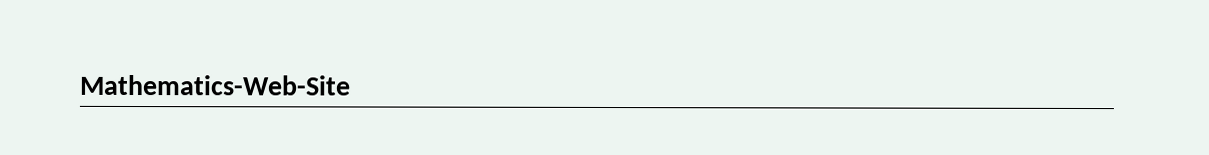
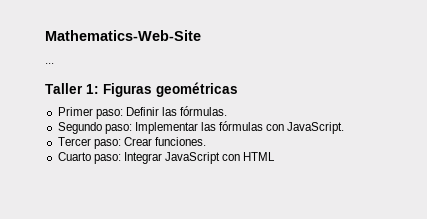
(351, 85) none -> [45,63,54,64] [45,82,238,97] [57,106,228,119] [57,121,345,134] [57,137,206,149] [57,152,276,164] // ... // Taller 1: Figuras geométricas // Primer paso: Definir las fórmulas. // Segundo paso: Implementar las fórmulas con JavaScript. // Tercer paso: Crear funciones. // Cuarto paso: Integrar JavaScript con HTML

